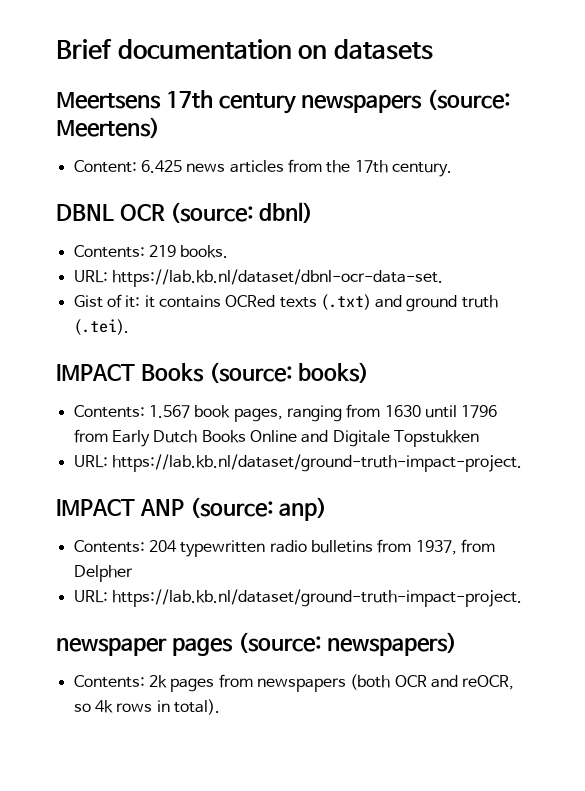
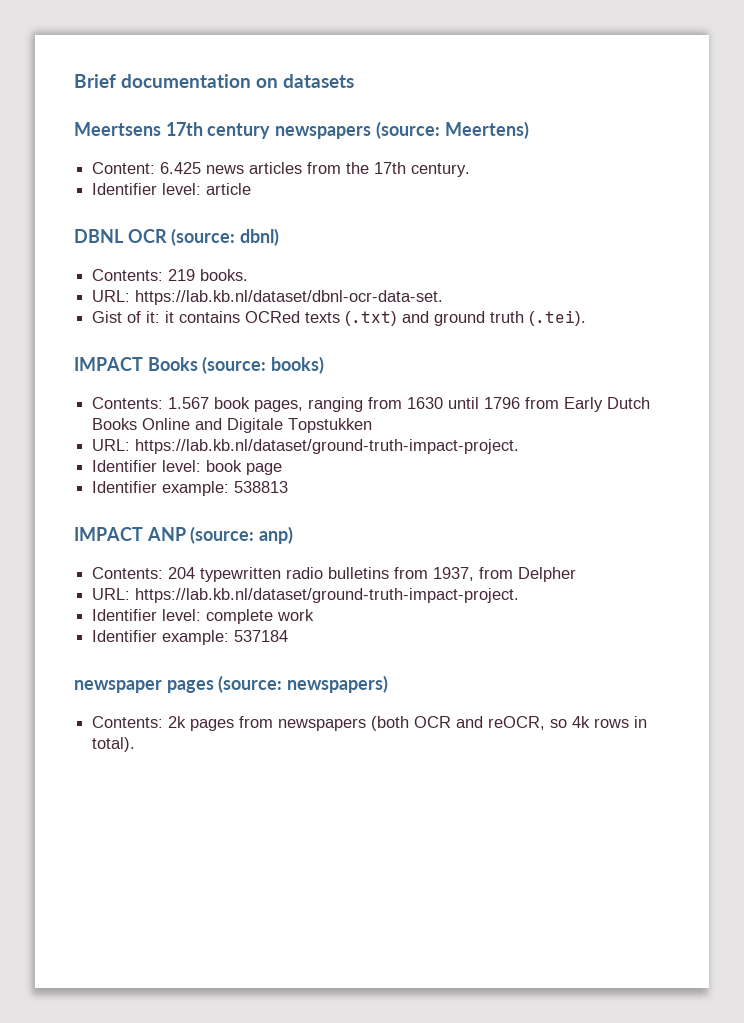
(452, 169) none -> [92,183,252,195] // Identifier level: article
(522, 463) none -> [92,460,283,475] [92,481,289,496] // Identifier level: book page // Identifier example: 538813
(522, 598) none -> [92,609,315,624] [92,630,289,645] // Identifier level: complete work // Identifier example: 537184

